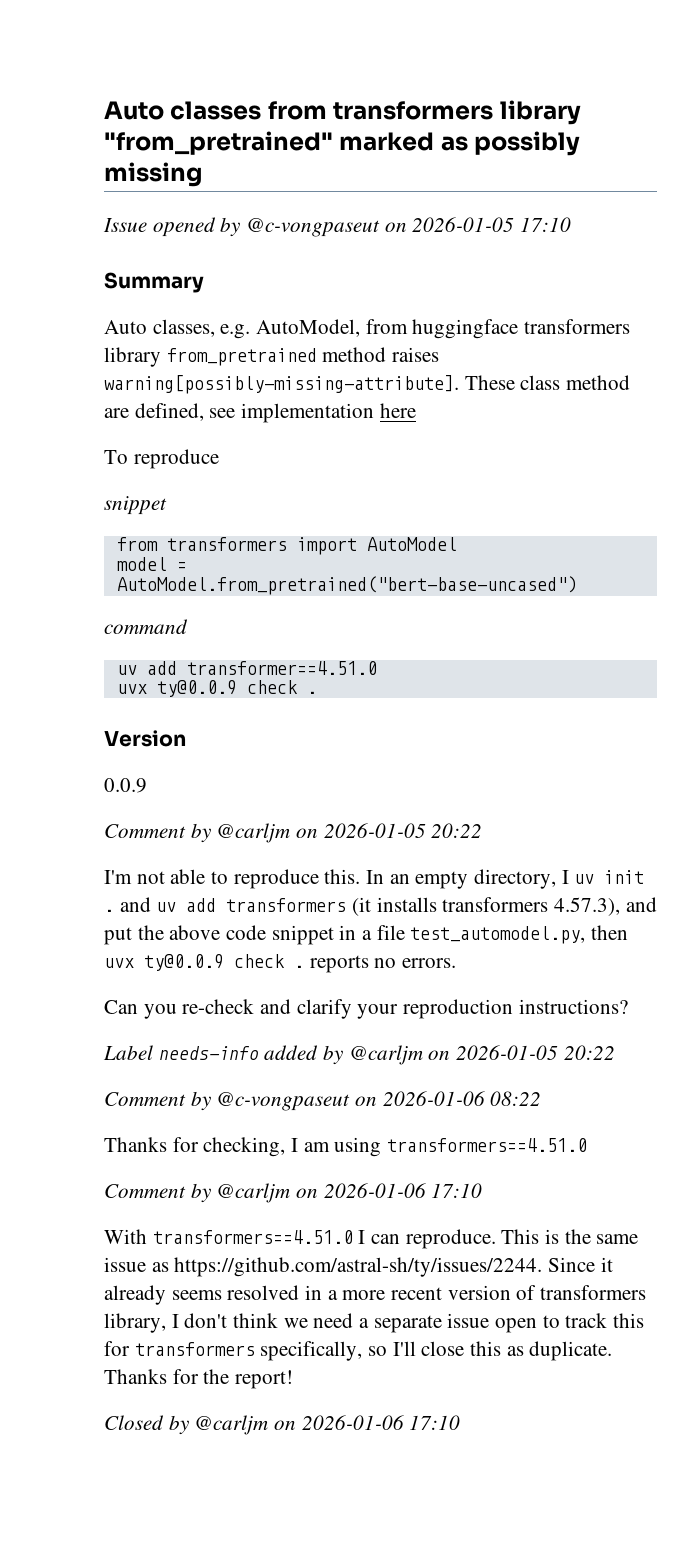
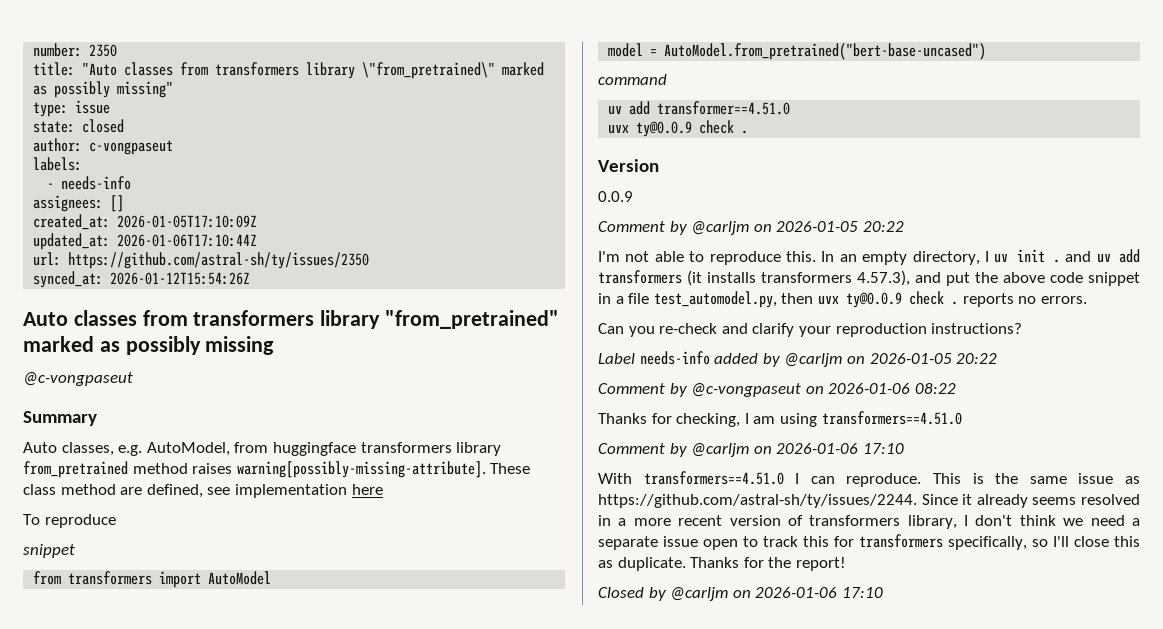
(104, 110) none -> [33,43,118,57] [33,62,545,79] [33,81,174,98] [33,100,111,117] [33,119,125,133] [33,138,174,155] [33,157,83,171] [47,176,132,190] [33,195,125,212] [33,214,258,230] [33,233,258,250] [33,252,370,269] [33,271,251,288] number: 2350 // title: "Auto classes from transformers library \"from_pretrained\" marked as possibly missing" // type: issue // state: closed // author: c-vongpaseut // labels: // - needs-info // assignees: [] // created_at: 2026-01-05T17:10:09Z // updated_at: 2026-01-06T17:10:44Z // url: https://github.com/astral-sh/ty/issues/2350 // synced_at: 2026-01-12T15:54:26Z //
[103,217,572,237] Issue opened by @c-vongpaseut on 2026-01-05 17:10 -> [23,372,133,386] @c-vongpaseut

